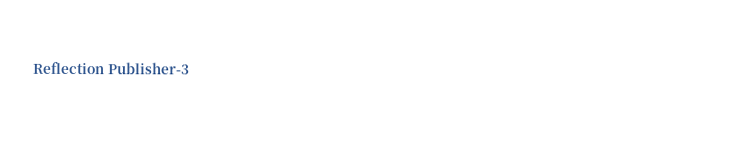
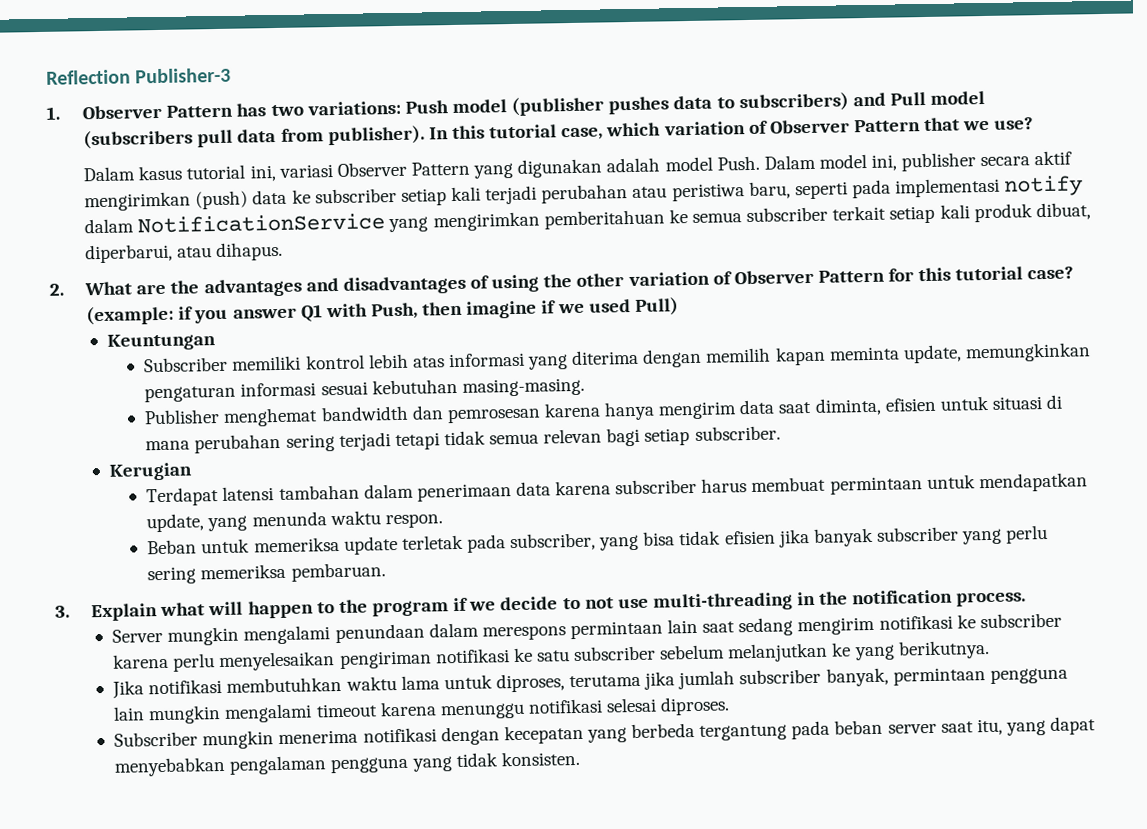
(190, 68) none -> [46,90,986,120] [83,117,1035,150] [83,150,1073,182] [84,175,1084,212] [84,202,1091,234] [85,241,284,264] [49,266,1075,298] [86,297,679,326] [107,333,217,351] [143,342,1092,373] [144,377,585,403] [144,394,1063,427] [145,425,781,454] [109,462,194,481] [146,472,1088,507] [146,510,443,533] [147,524,1049,555] [147,562,386,585] [55,589,1027,622] [112,612,1062,646] [113,640,990,672] [112,667,1068,699] [113,696,731,725] [114,716,1097,750] [114,750,580,777] // 1. Observer Pattern has two variations: Push model (publisher pushes data to subscribers) and Pull model (subscribers pull data from publisher). In this tutorial case, which variation of Observer Pattern that we use? // Dalam kasus tutorial ini, variasi Observer Pattern yang digunakan adalah model Push. Dalam model ini, publisher secara aktif mengirimkan (push) data ke subscriber setiap kali terjadi perubahan atau peristiwa baru, seperti pada implementasi notify dalam NotificationService yang mengirimkan pemberitahuan ke semua subscriber terkait setiap kali produk dibuat, diperbarui, atau dihapus. // 2. What are the advantages and disadvantages of using the other variation of Observer Pattern for this tutorial case? (example: if you answer Q1 with Push, then imagine if we used Pull) // Keuntungan // Subscriber memiliki kontrol lebih atas informasi yang diterima dengan memilih kapan meminta update, memungkinkan pengaturan informasi sesuai kebutuhan masing-masing. // Publisher menghemat bandwidth dan pemrosesan karena hanya mengirim data saat diminta, efisien untuk situasi di mana perubahan sering terjadi tetapi tidak semua relevan bagi setiap subscriber. // Kerugian // Terdapat latensi tambahan dalam penerimaan data karena subscriber harus membuat permintaan untuk mendapatkan update, yang menunda waktu respon. // Beban untuk memeriksa update terletak pada subscriber, yang bisa tidak efisien jika banyak subscriber yang perlu sering memeriksa pembaruan. // 3. Explain what will happen to the program if we decide to not use multi-threading in the notification process. // Server mungkin mengalami penundaan dalam merespons permintaan lain saat sedang mengirim notifikasi ke subscriber karena perlu menyelesaikan pengiriman notifikasi ke satu subscriber sebelum melanjutkan ke yang berikutnya. // Jika notifikasi membutuhkan waktu lama untuk diproses, terutama jika jumlah subscriber banyak, permintaan pengguna lain mungkin mengalami timeout karena menunggu notifikasi selesai diproses. // Subscriber mungkin menerima notifikasi dengan kecepatan yang berbeda tergantung pada beban server saat itu, yang dapat menyebabkan pengalaman pengguna yang tidak konsisten.

